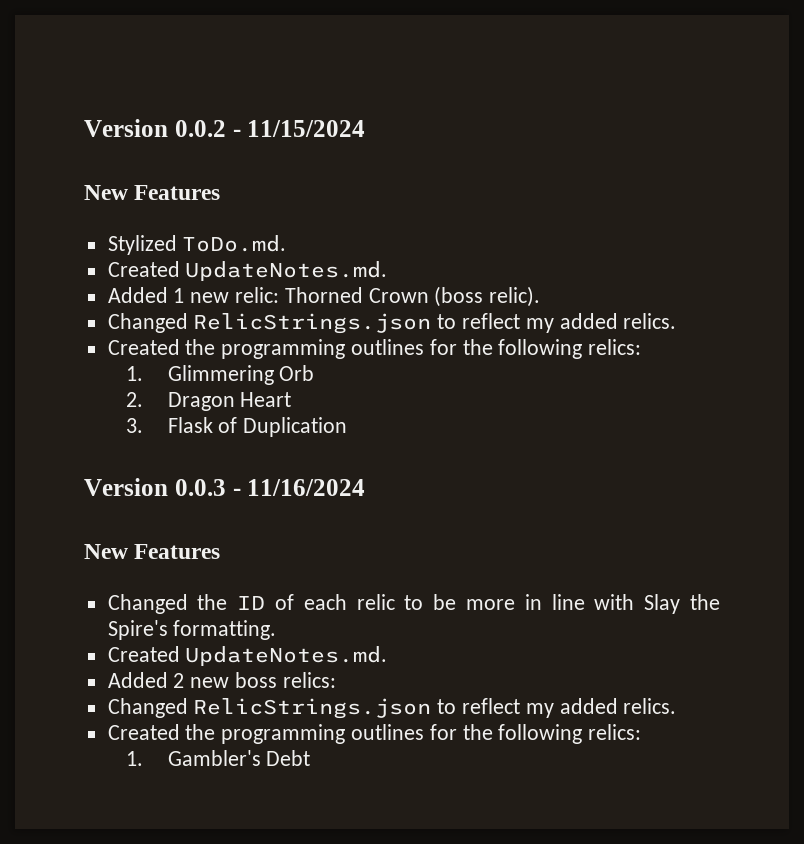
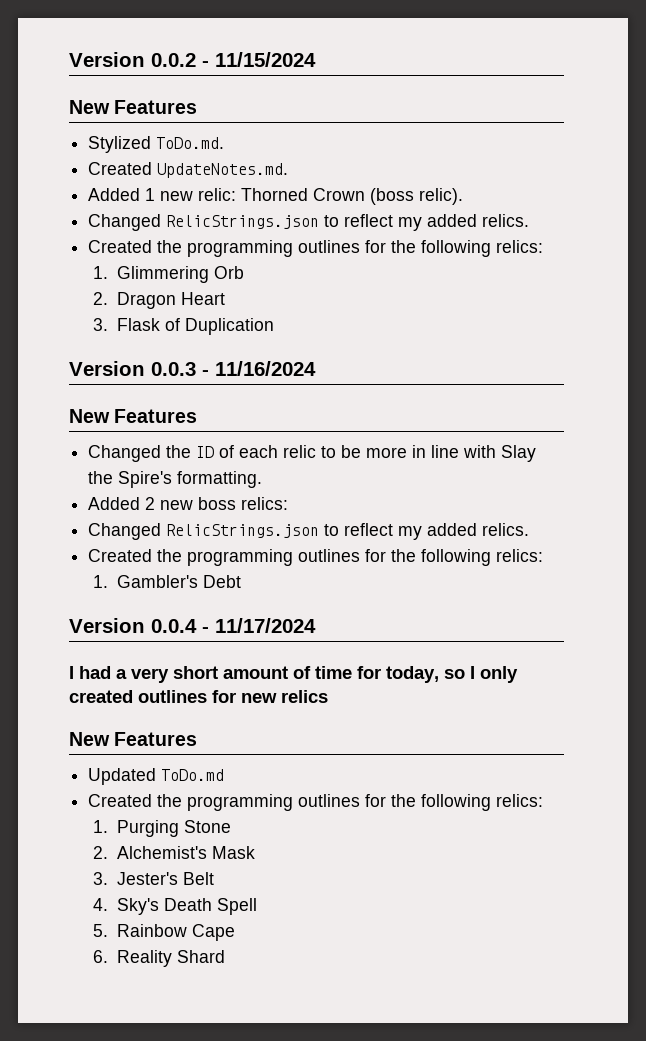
[107,646,388,666] // Created UpdateNotes.md. -> (263, 479) none
(311, 758) none -> [69,618,316,633] [69,666,518,683] [69,690,328,703] [69,732,198,746] [88,768,225,785] [88,794,544,811] [93,820,232,837] [93,846,256,859] [93,872,215,885] [93,898,258,915] [93,924,236,941] [93,950,226,967] // Version 0.0.4 - 11/17/2024 // I had a very short amount of time for today, so I only created outlines for new relics // New Features // Updated ToDo.md // Created the programming outlines for the following relics: // 1. Purging Stone // 2. Alchemist's Mask // 3. Jester's Belt // 4. Sky's Death Spell // 5. Rainbow Cape // 6. Reality Shard

